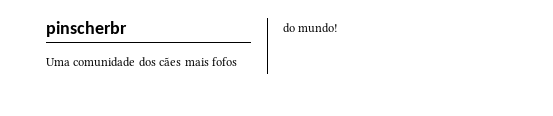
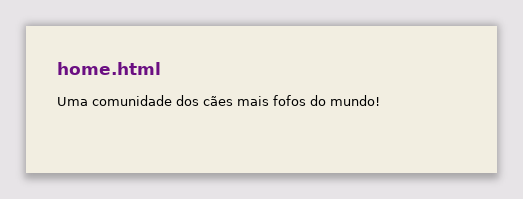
[46,21,127,37] pinscherbr -> [57,62,161,75] home.html

